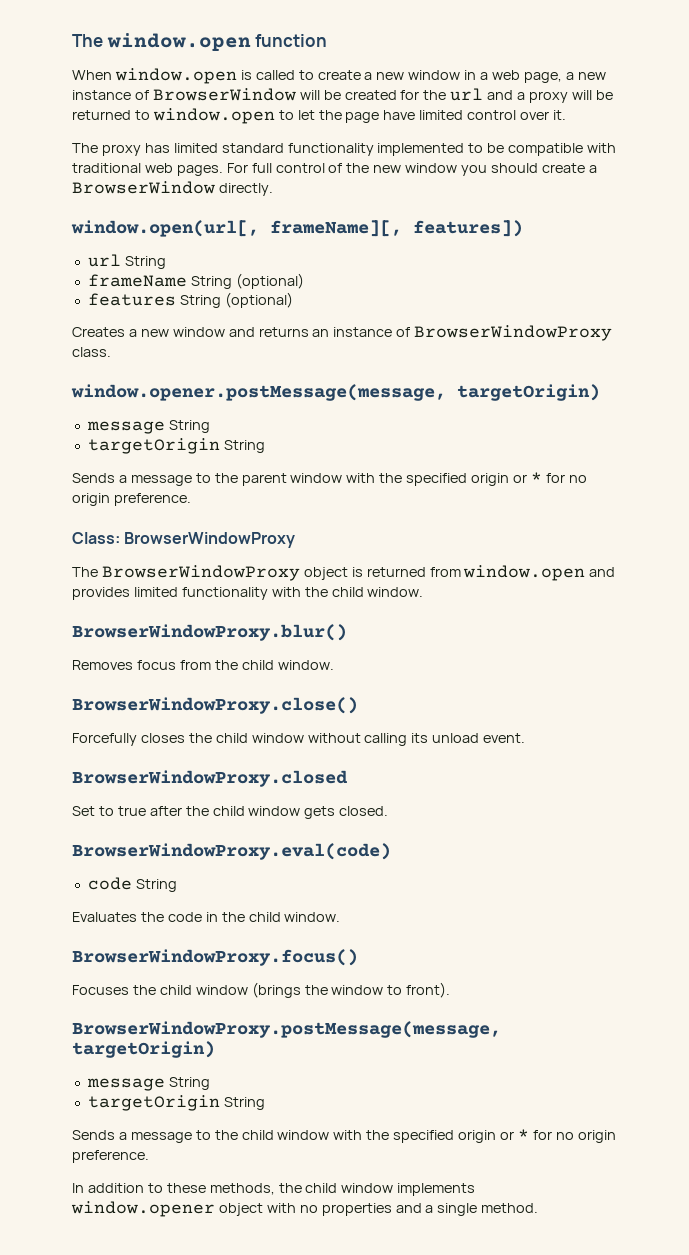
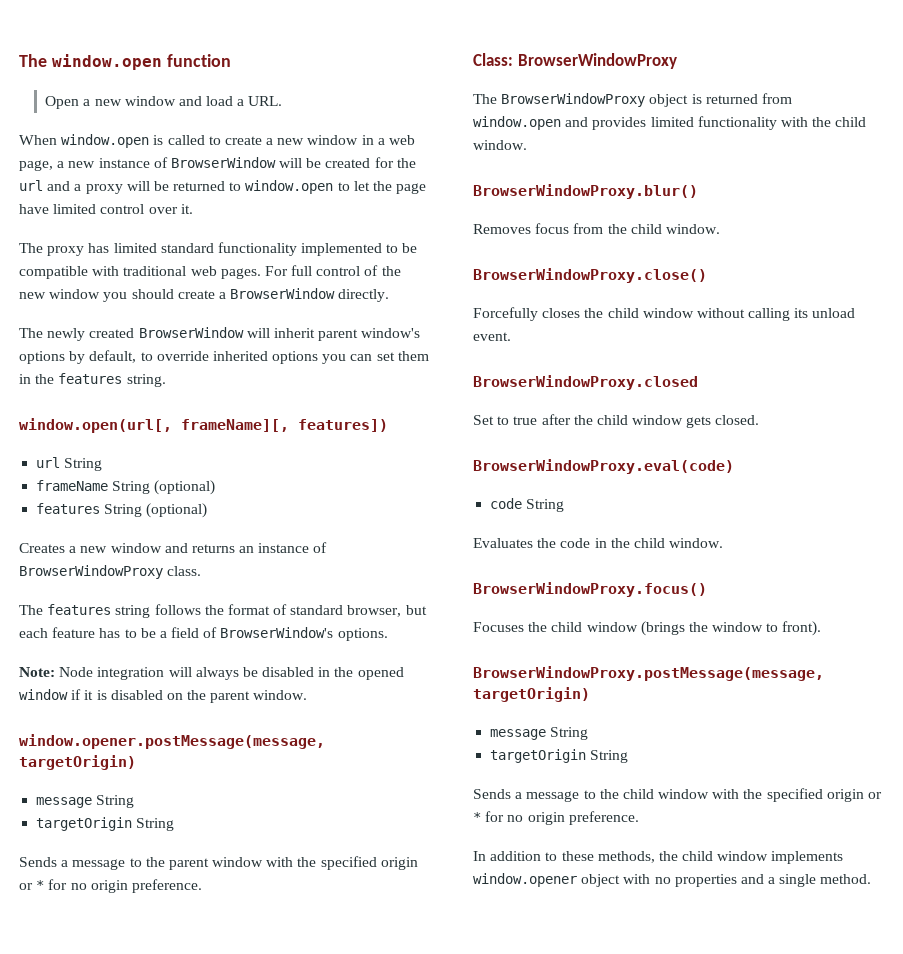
(328, 40) none -> [45,96,283,109] // Open a new window and load a URL.
(273, 189) none -> [19,327,421,341] [19,350,429,364] [19,373,166,387] // The newly created BrowserWindow will inherit parent window's options by default, to override inherited options you can set them in the features string.
(111, 352) none -> [19,604,427,618] [19,627,388,641] [19,667,404,680] [19,689,308,703] // The features string follows the format of standard browser, but each feature has to be a field of BrowserWindow's options. // Note: Node integration will always be disabled in the opened window if it is disabled on the parent window.

